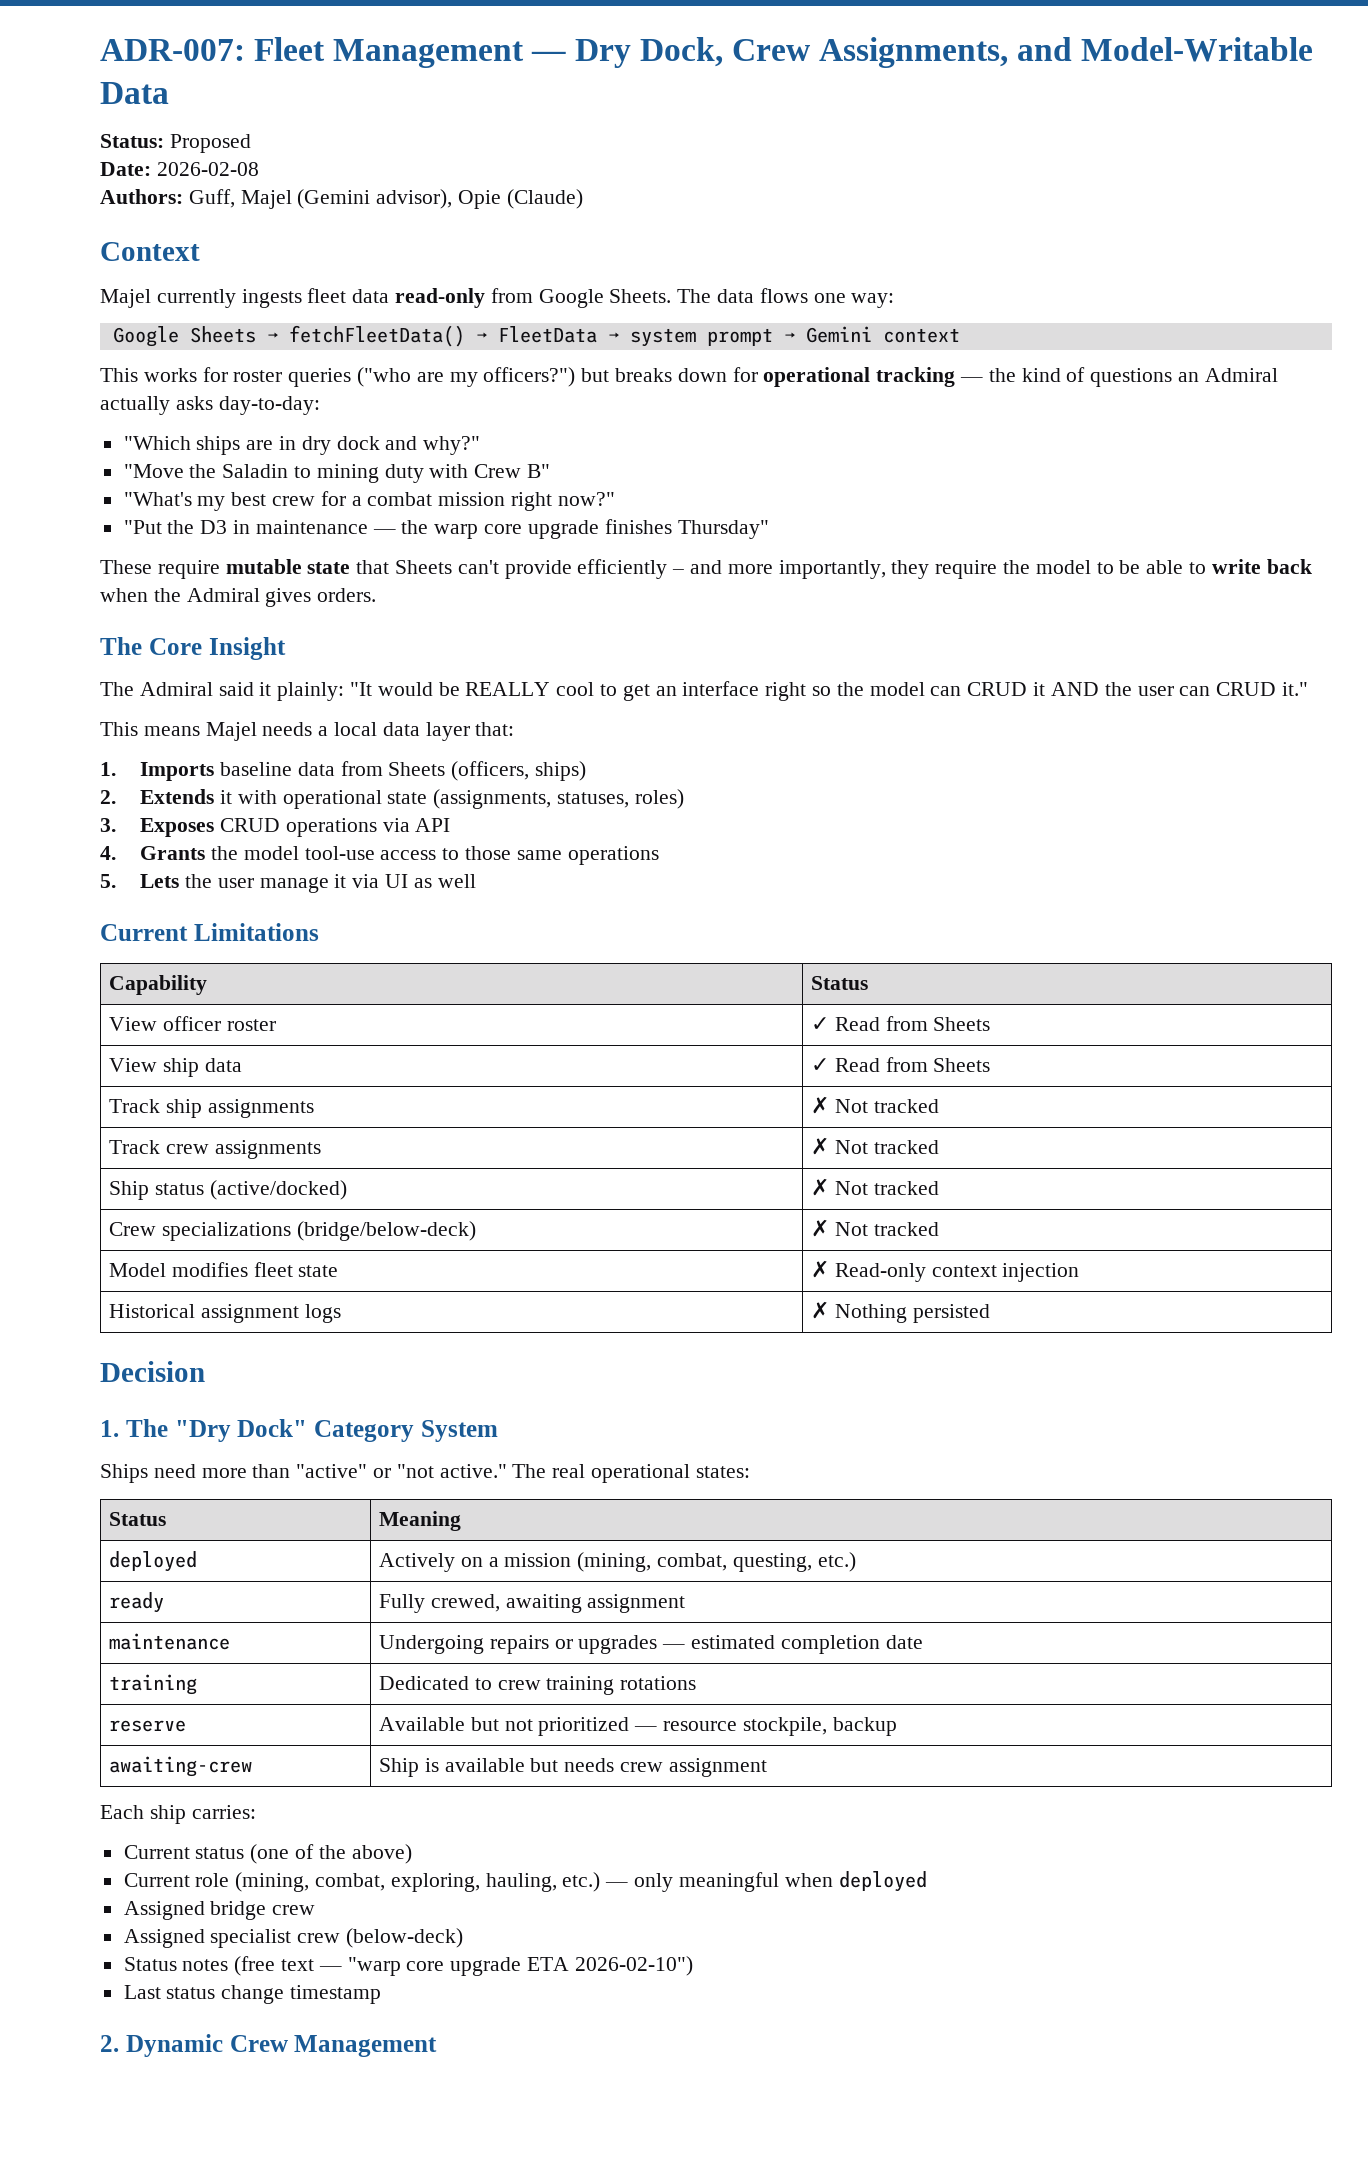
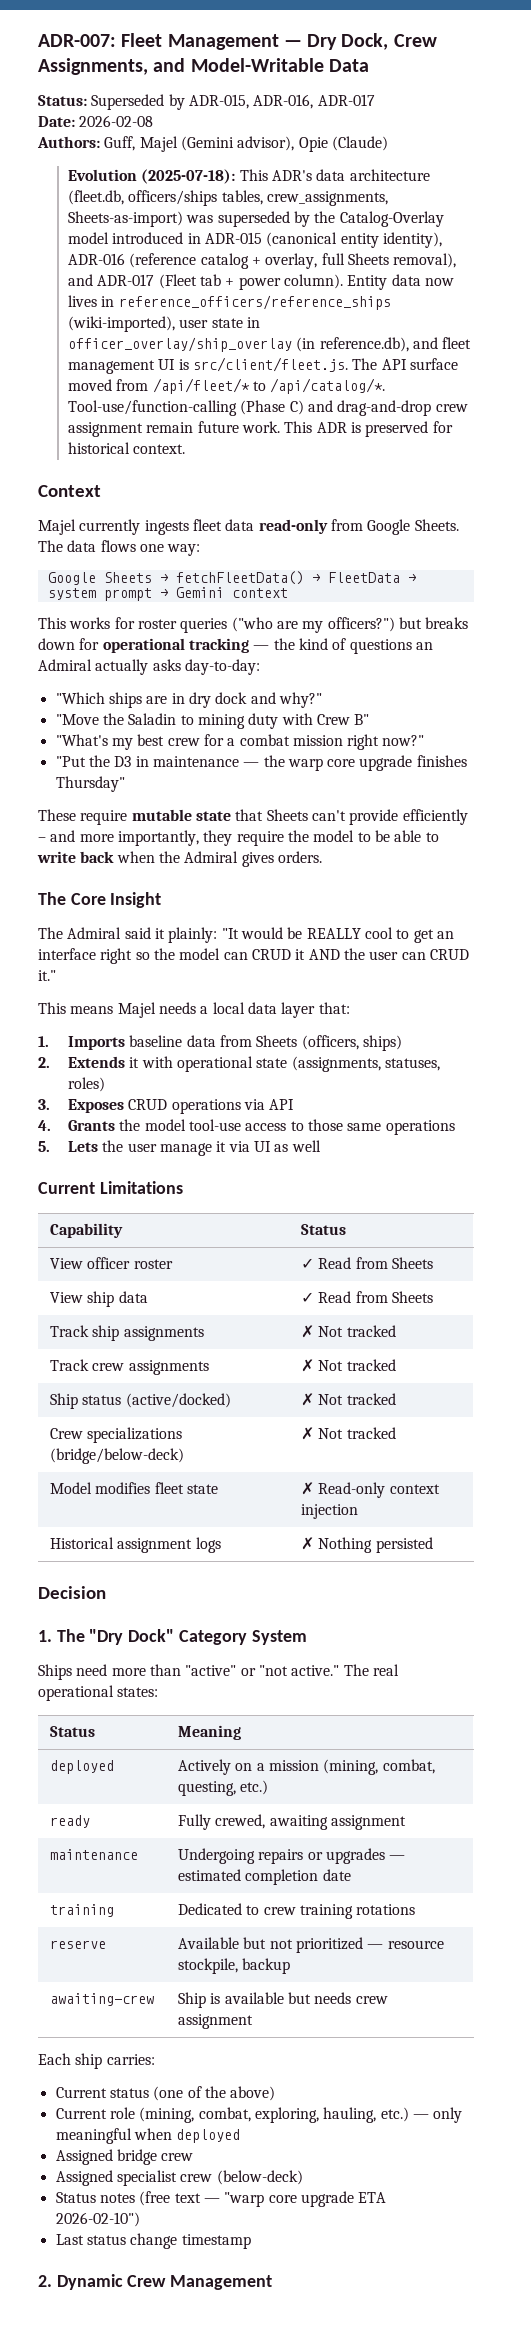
[169,134,251,153] Proposed -> [91,94,375,110] Superseded by ADR-015, ADR-016, ADR-017
(583, 199) none -> [67,169,430,184] [67,190,388,206] [67,211,444,227] [67,232,442,248] [67,253,457,269] [67,274,454,290] [67,295,391,310] [67,316,260,332] [67,337,472,352] [67,357,458,374] [67,378,386,394] [67,400,468,416] [67,421,453,437] [67,442,186,454] // Evolution (2025-07-18): This ADR's data architecture (fleet.db, officers/ships tables, crew_assignments, Sheets-as-import) was superseded by the Catalog-Overlay model introduced in ADR-015 (canonical entity identity), ADR-016 (reference catalog + overlay, full Sheets removal), and ADR-017 (Fleet tab + power column). Entity data now lives in reference_officers/reference_ships (wiki-imported), user state in officer_overlay/ship_overlay (in reference.db), and fleet management UI is src/client/fleet.js. The API surface moved from /api/fleet/* to /api/catalog/*. Tool-use/function-calling (Phase C) and drag-and-drop crew assignment remain future work. This ADR is preserved for historical context.

